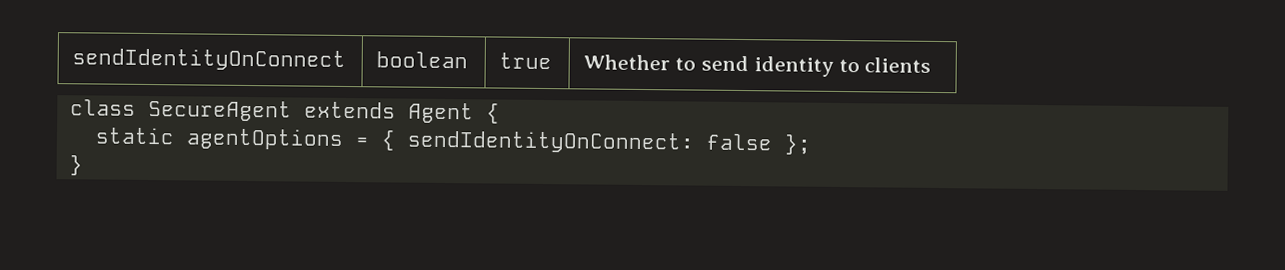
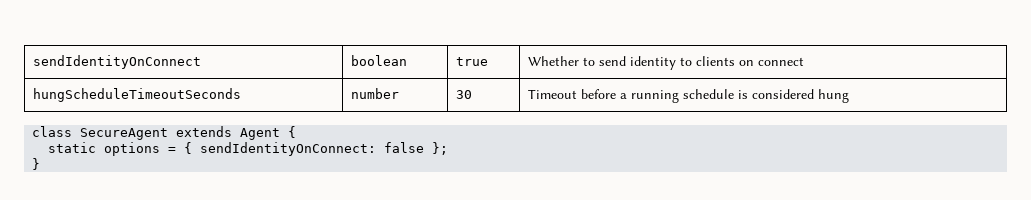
(932, 65) none -> [738,57,804,66] [32,88,241,102] [350,88,399,99] [455,90,472,99] [527,89,849,103] on connect // hungScheduleTimeoutSeconds | number | 30 | Timeout before a running schedule is considered hung
[185,128,344,150] agentOptions -> [104,142,161,156] options

